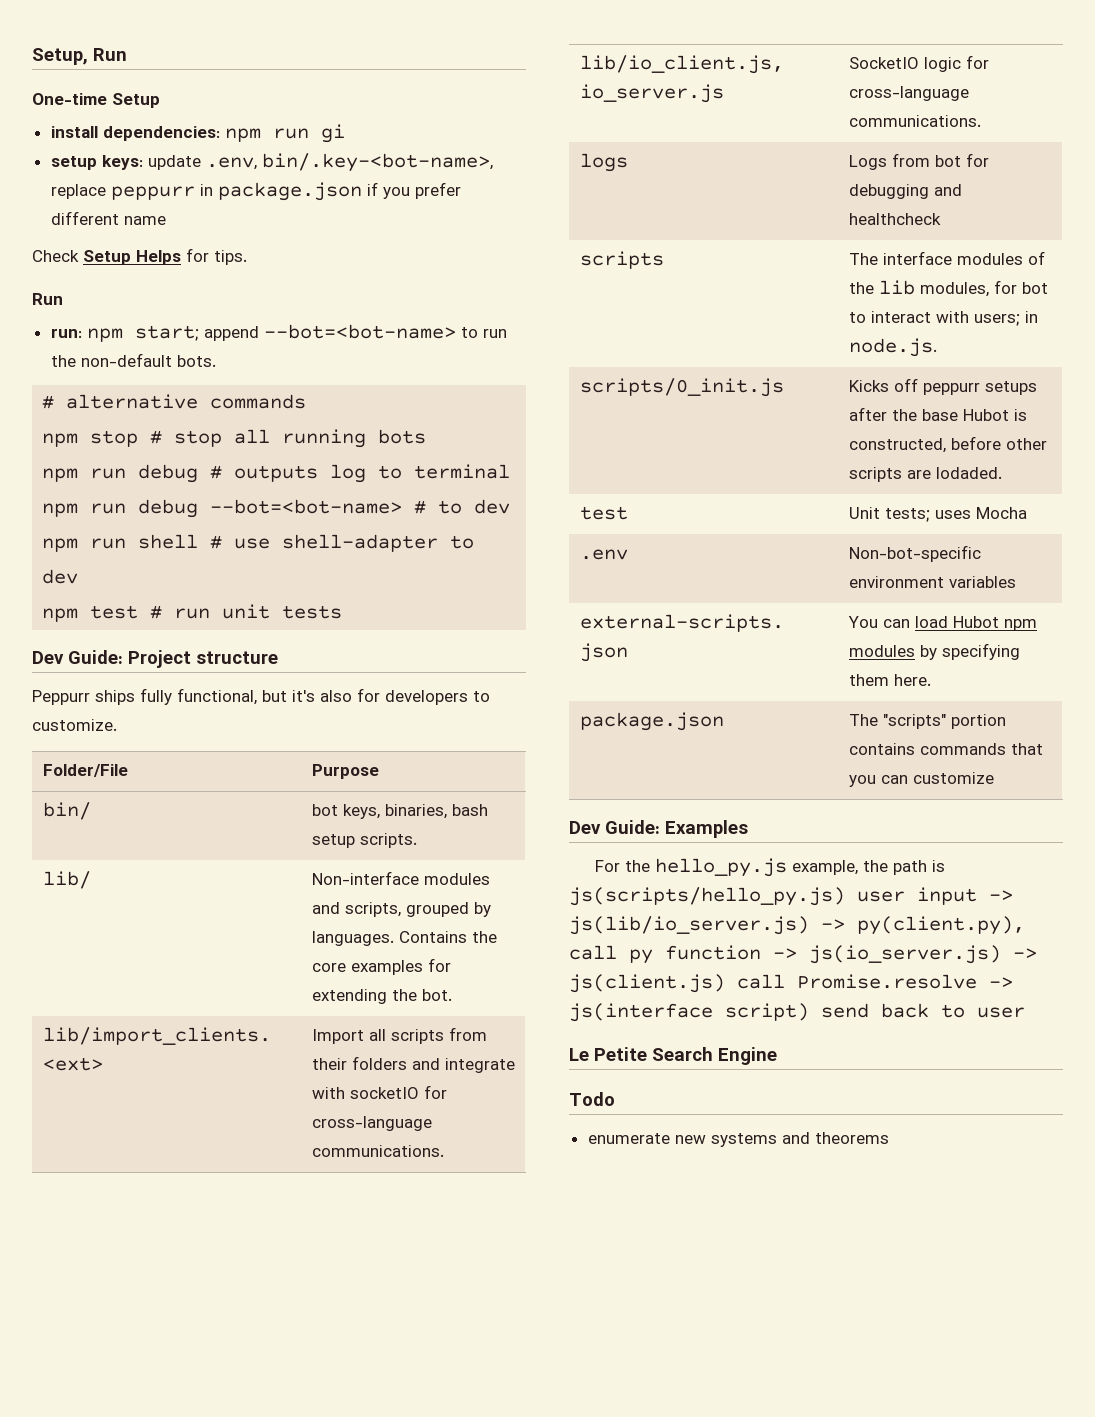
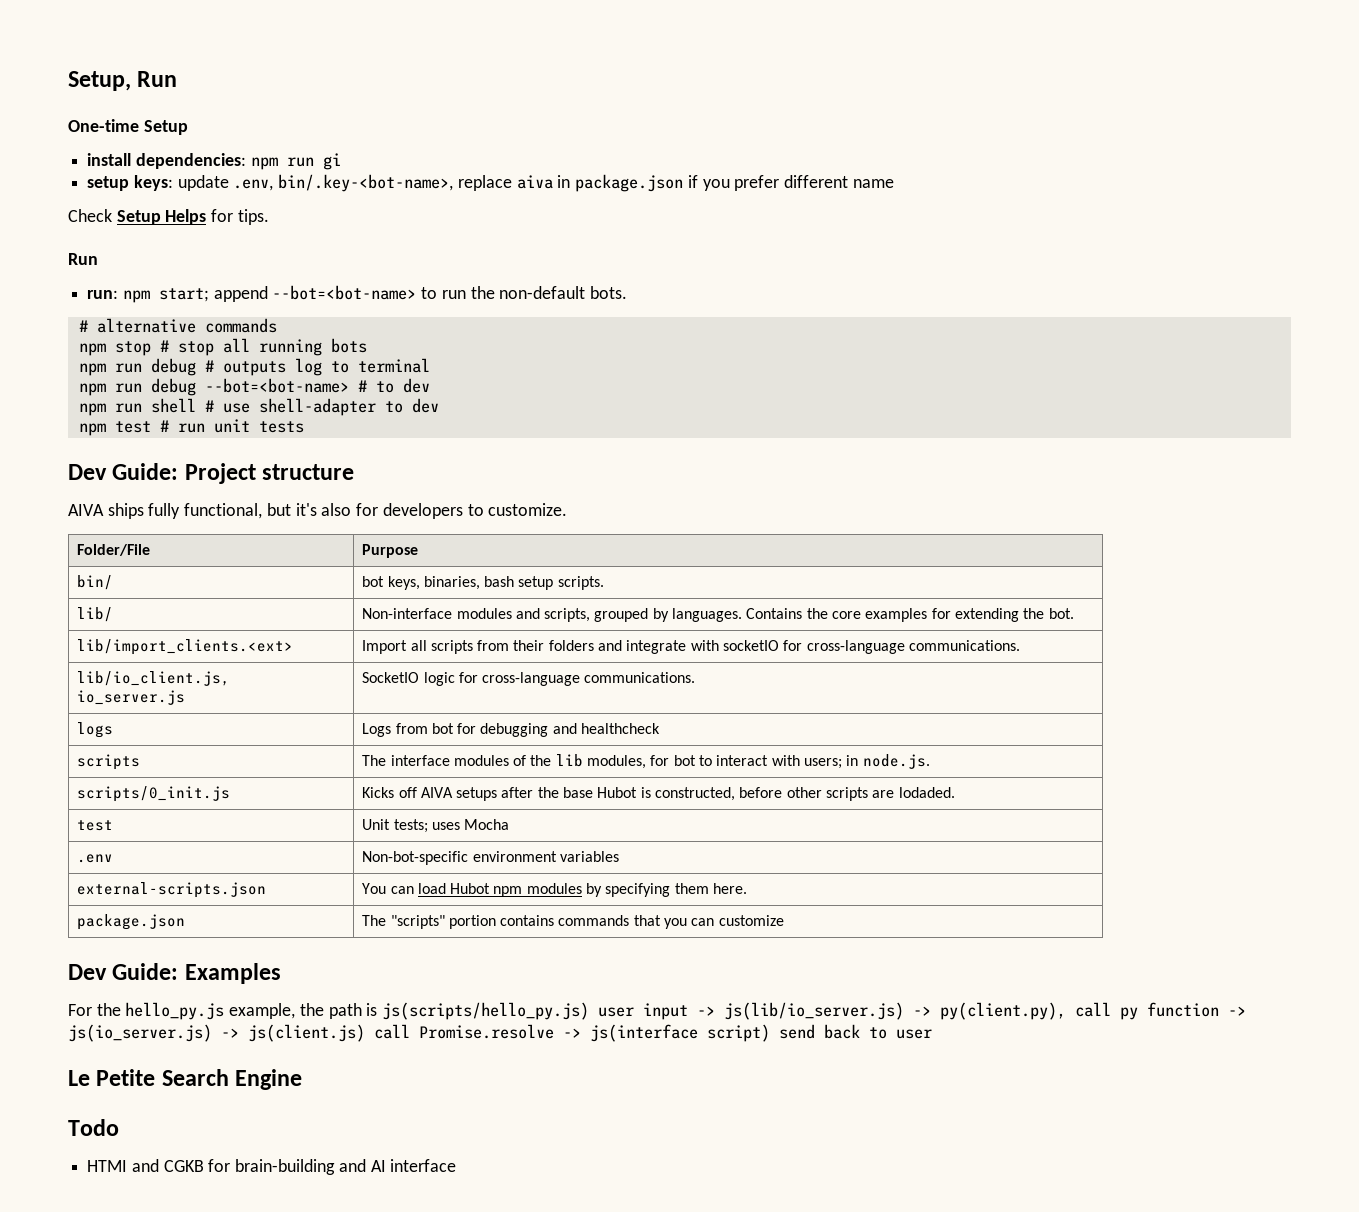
[110,186,195,200] peppurr -> [516,175,553,189] aiva
[32,690,90,705] Peppurr -> [68,504,104,516] AIVA
[922,383,980,395] peppurr -> [420,787,453,798] AIVA
[587,1132,889,1147] enumerate new systems and theorems -> [87,1159,457,1175] HTMI and CGKB for brain-building and AI interface

